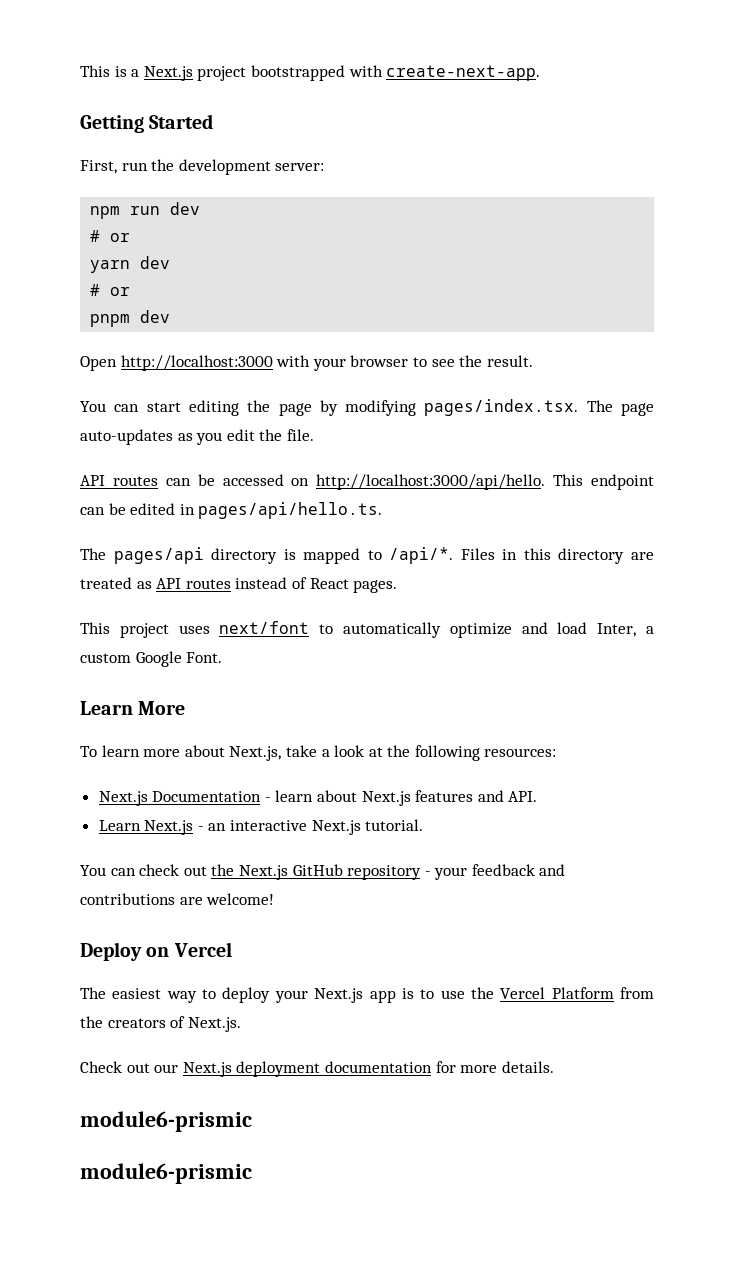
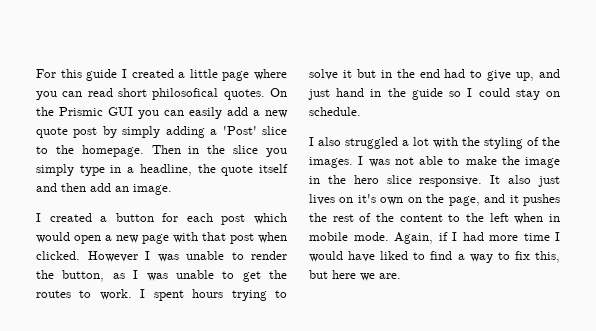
[80,65,541,81] [80,114,214,133] [80,159,325,175] [90,202,201,219] [90,230,131,242] [90,256,171,273] [90,284,131,296] [90,310,171,327] [80,355,533,371] [80,399,654,416] [80,429,314,445] [80,474,654,490] [80,502,383,519] [80,547,654,564] [80,577,398,593] [80,621,654,638] [80,651,223,667] [80,701,186,715] [80,745,557,761] [98,790,538,806] [98,819,424,835] [80,864,566,880] [80,893,275,905] [80,942,232,961] [80,987,654,1003] [80,1016,241,1032] [80,1061,554,1077] [80,1111,252,1132] [80,1163,252,1184] This is a Next.js project bootstrapped with create-next-app. // Getting Started // First, run the development server: // npm run dev // # or // yarn dev // # or // pnpm dev // Open http://localhost:3000 with your browser to see the result. // You can start editing the page by modifying pages/index.tsx. The page auto-updates as you edit the file. // API routes can be accessed on http://localhost:3000/api/hello. This endpoint can be edited in pages/api/hello.ts. // The pages/api directory is mapped to /api/*. Files in this directory are treated as API routes instead of React pages. // This project uses next/font to automatically optimize and load Inter, a custom Google Font. // Learn More // To learn more about Next.js, take a look at the following resources: // Next.js Documentation - learn about Next.js features and API. // Learn Next.js - an interactive Next.js tutorial. // You can check out the Next.js GitHub repository - your feedback and contributions are welcome! // Deploy on Vercel // The easiest way to deploy your Next.js app is to use the Vercel Platform from the creators of Next.js. // Check out our Next.js deployment documentation for more details. // module6-prismic // module6-prismic -> [36,69,287,81] [36,88,287,100] [36,107,288,119] [36,126,287,138] [36,145,287,157] [36,164,288,176] [36,183,172,195] [36,213,287,225] [36,232,287,244] [36,251,287,262] [36,270,287,282] [36,289,287,301] [309,69,560,81] [308,88,560,100] [309,107,361,116] [309,137,560,149] [309,156,560,168] [309,175,560,187] [309,194,560,206] [309,213,560,224] [309,232,560,244] [309,251,560,263] [309,270,401,281] For this guide I created a little page where you can read short philosofical quotes. On the Prismic GUI you can easily add a new quote post by simply adding a 'Post' slice to the homepage. Then in the slice you simply type in a headline, the quote itself and then add an image. // I created a button for each post which would open a new page with that post when clicked. However I was unable to render the button, as I was unable to get the routes to work. I spent hours trying to solve it but in the end had to give up, and just hand in the guide so I could stay on schedule. // I also struggled a lot with the styling of the images. I was not able to make the image in the hero slice responsive. It also just lives on it's own on the page, and it pushes the rest of the content to the left when in mobile mode. Again, if I had more time I would have liked to find a way to fix this, but here we are.

